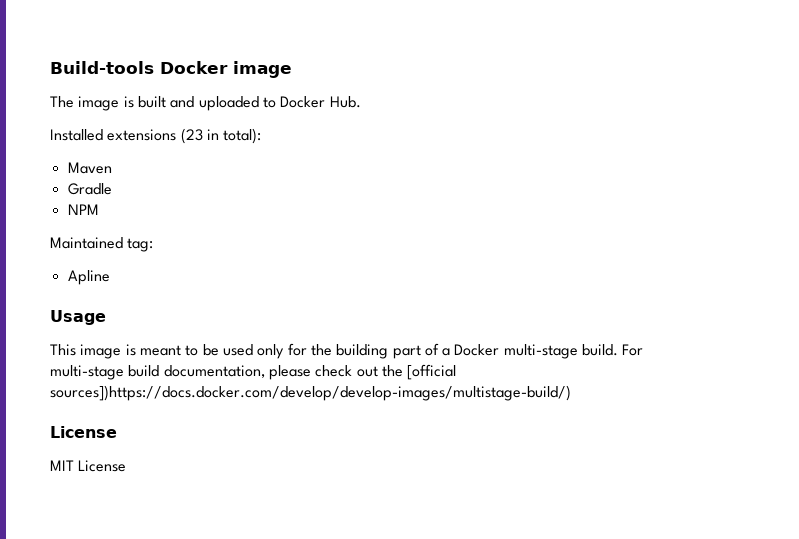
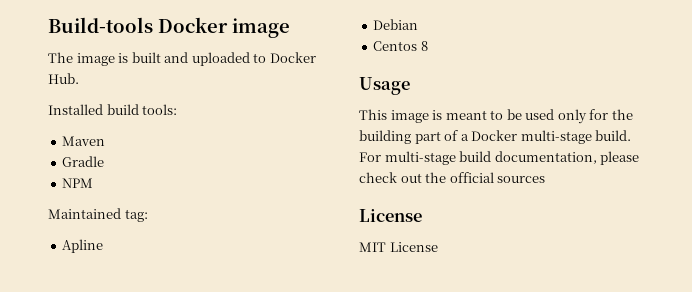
[107,128,262,144] extensions (23 in total): -> [106,104,178,115] build tools:
(110, 277) none -> [373,19,419,30] [373,41,428,51] // Debian // Centos 8
[407,364,457,380] [50,385,571,401] [official sources])https://docs.docker.com/develop/develop-images/multistage-build/) -> [449,172,546,183] official sources

